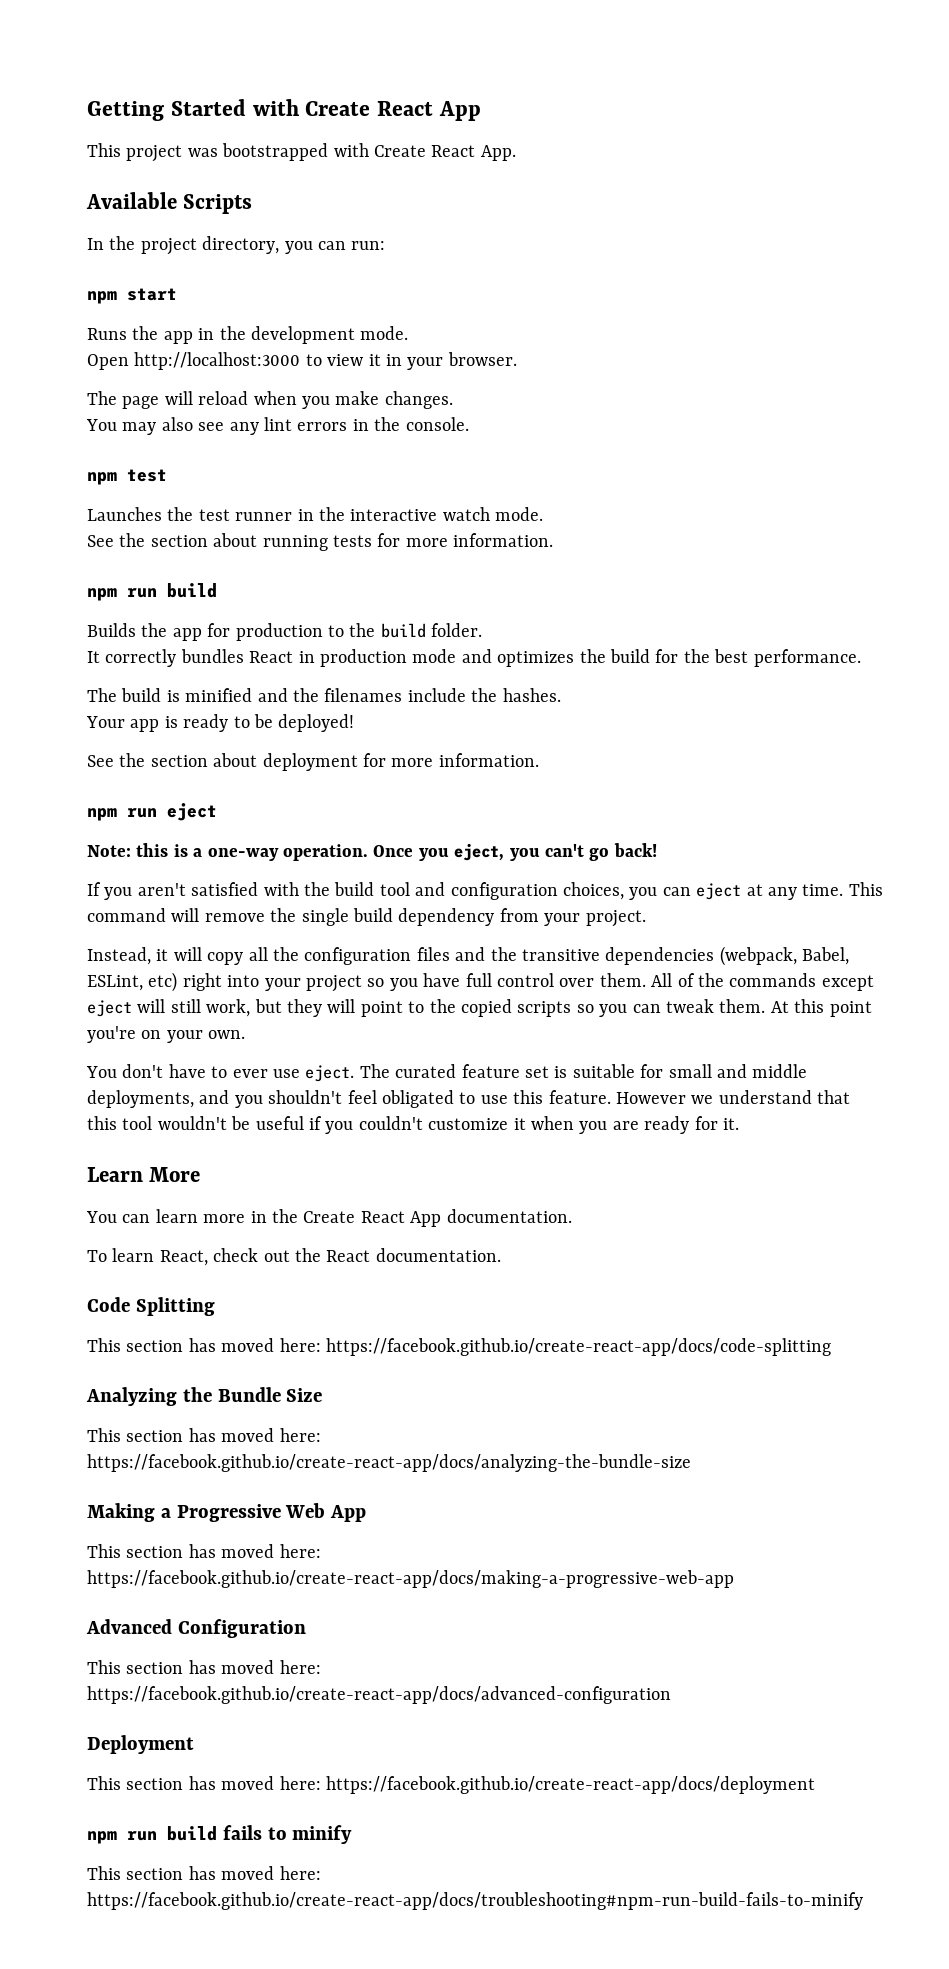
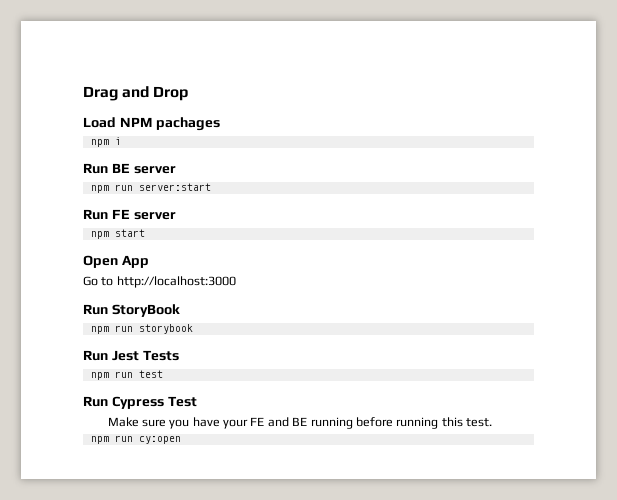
[87,99,481,121] [87,143,516,162] [86,192,253,214] [87,236,386,255] [87,288,177,304] [87,326,409,344] [87,352,517,370] [87,391,453,409] [86,417,469,435] [87,469,167,485] [87,507,544,521] [87,533,554,551] [87,583,217,601] [87,623,483,641] [87,649,861,667] [87,688,561,702] [86,714,355,732] [87,753,539,771] [87,803,217,821] [87,843,657,861] [87,882,883,900] [87,908,646,927] [87,946,850,966] [87,972,874,992] [87,999,872,1017] [87,1026,246,1043] [86,1064,808,1082] [87,1090,851,1108] [87,1116,739,1134] [87,1167,201,1182] [86,1209,572,1227] [87,1248,501,1266] [87,1297,215,1316] [87,1338,831,1356] [86,1387,323,1406] [87,1428,321,1442] [87,1454,691,1472] [87,1503,367,1522] [87,1544,321,1558] [87,1570,734,1588] [86,1619,306,1638] [87,1660,321,1674] [87,1686,671,1704] [87,1735,194,1754] [87,1776,815,1794] [87,1825,353,1844] [87,1866,321,1880] [87,1892,863,1910] Getting Started with Create React App // This project was bootstrapped with Create React App. // Available Scripts // In the project directory, you can run: // npm start // Runs the app in the development mode. // Open http://localhost:3000 to view it in your browser. // The page will reload when you make changes. // You may also see any lint errors in the console. // npm test // Launches the test runner in the interactive watch mode. // See the section about running tests for more information. // npm run build // Builds the app for production to the build folder. // It correctly bundles React in production mode and optimizes the build for the best performance. // The build is minified and the filenames include the hashes. // Your app is ready to be deployed! // See the section about deployment for more information. // npm run eject // Note: this is a one-way operation. Once you eject, you can't go back! // If you aren't satisfied with the build tool and configuration choices, you can eject at any time. This command will remove the single build dependency from your project. // Instead, it will copy all the configuration files and the transitive dependencies (webpack, Babel, ESLint, etc) right into your project so you have full control over them. All of the commands except eject will still work, but they will point to the copied scripts so you can tweak them. At this point you're on your own. // You don't have to ever use eject. The curated feature set is suitable for small and middle deployments, and you shouldn't feel obligated to use this feature. However we understand that this tool wouldn't be useful if you couldn't customize it when you are ready for it. // Learn More // You can learn more in the Create React App documentation. // To learn React, check out the React documentation. // Code Splitting // This section has moved here: https://facebook.github.io/create-react-app/docs/code-splitting // Analyzing the Bundle Size // This section has moved here: https://facebook.github.io/create-react-app/docs/analyzing-the-bundle-size // Making a Progressive Web App // This section has moved here: https://facebook.github.io/create-react-app/docs/making-a-progressive-web-app // Advanced Configuration // This section has moved here: https://facebook.github.io/create-react-app/docs/advanced-configuration // Deployment // This section has moved here: https://facebook.github.io/create-react-app/docs/deployment // npm run build fails to minify // This section has moved here: https://facebook.github.io/create-react-app/docs/troubleshooting#npm-run-build-fails-to-minify -> [83,86,189,101] [83,117,220,131] [90,137,121,147] [83,163,176,174] [90,183,211,193] [83,209,176,220] [90,229,145,239] [83,255,149,268] [83,276,236,288] [83,304,180,317] [90,324,193,334] [83,350,179,361] [90,370,163,380] [83,396,197,409] [107,417,493,429] [90,435,181,444] Drag and Drop // Load NPM pachages // npm i // Run BE server // npm run server:start // Run FE server // npm start // Open App // Go to http://localhost:3000 // Run StoryBook // npm run storybook // Run Jest Tests // npm run test // Run Cypress Test // Make sure you have your FE and BE running before running this test. // npm run cy:open

